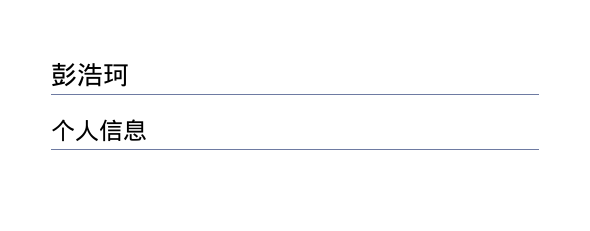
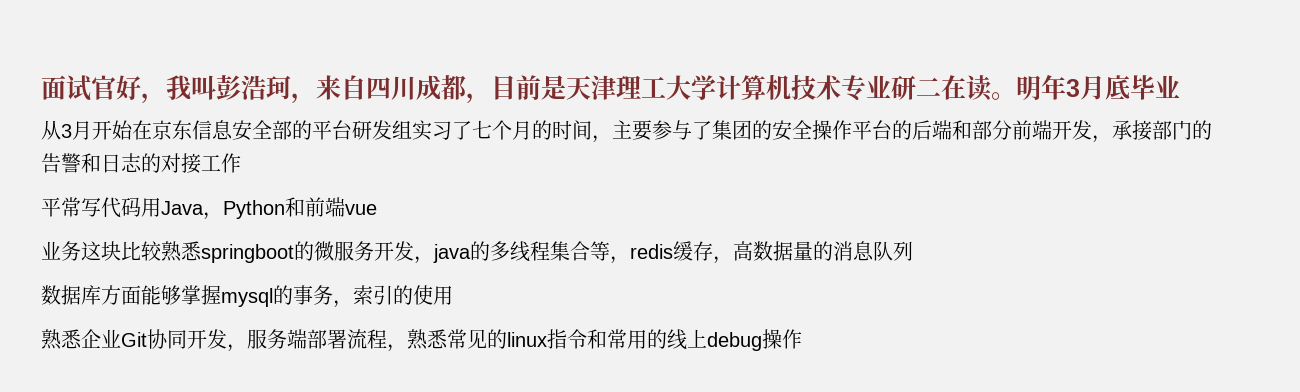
[51,62,129,87] [51,119,147,142] 彭浩珂 // 个人信息 -> [41,74,1180,104] [41,120,1212,143] [41,153,241,174] [41,197,377,220] [41,241,913,264] [41,285,453,308] [41,329,802,352] 面试官好，我叫彭浩珂，来自四川成都，目前是天津理工大学计算机技术专业研二在读。明年3月底毕业 // 从3月开始在京东信息安全部的平台研发组实习了七个月的时间，主要参与了集团的安全操作平台的后端和部分前端开发，承接部门的告警和日志的对接工作 // 平常写代码用Java，Python和前端vue // 业务这块比较熟悉springboot的微服务开发，java的多线程集合等，redis缓存，高数据量的消息队列 // 数据库方面能够掌握mysql的事务，索引的使用 // 熟悉企业Git协同开发，服务端部署流程，熟悉常见的linux指令和常用的线上debug操作

